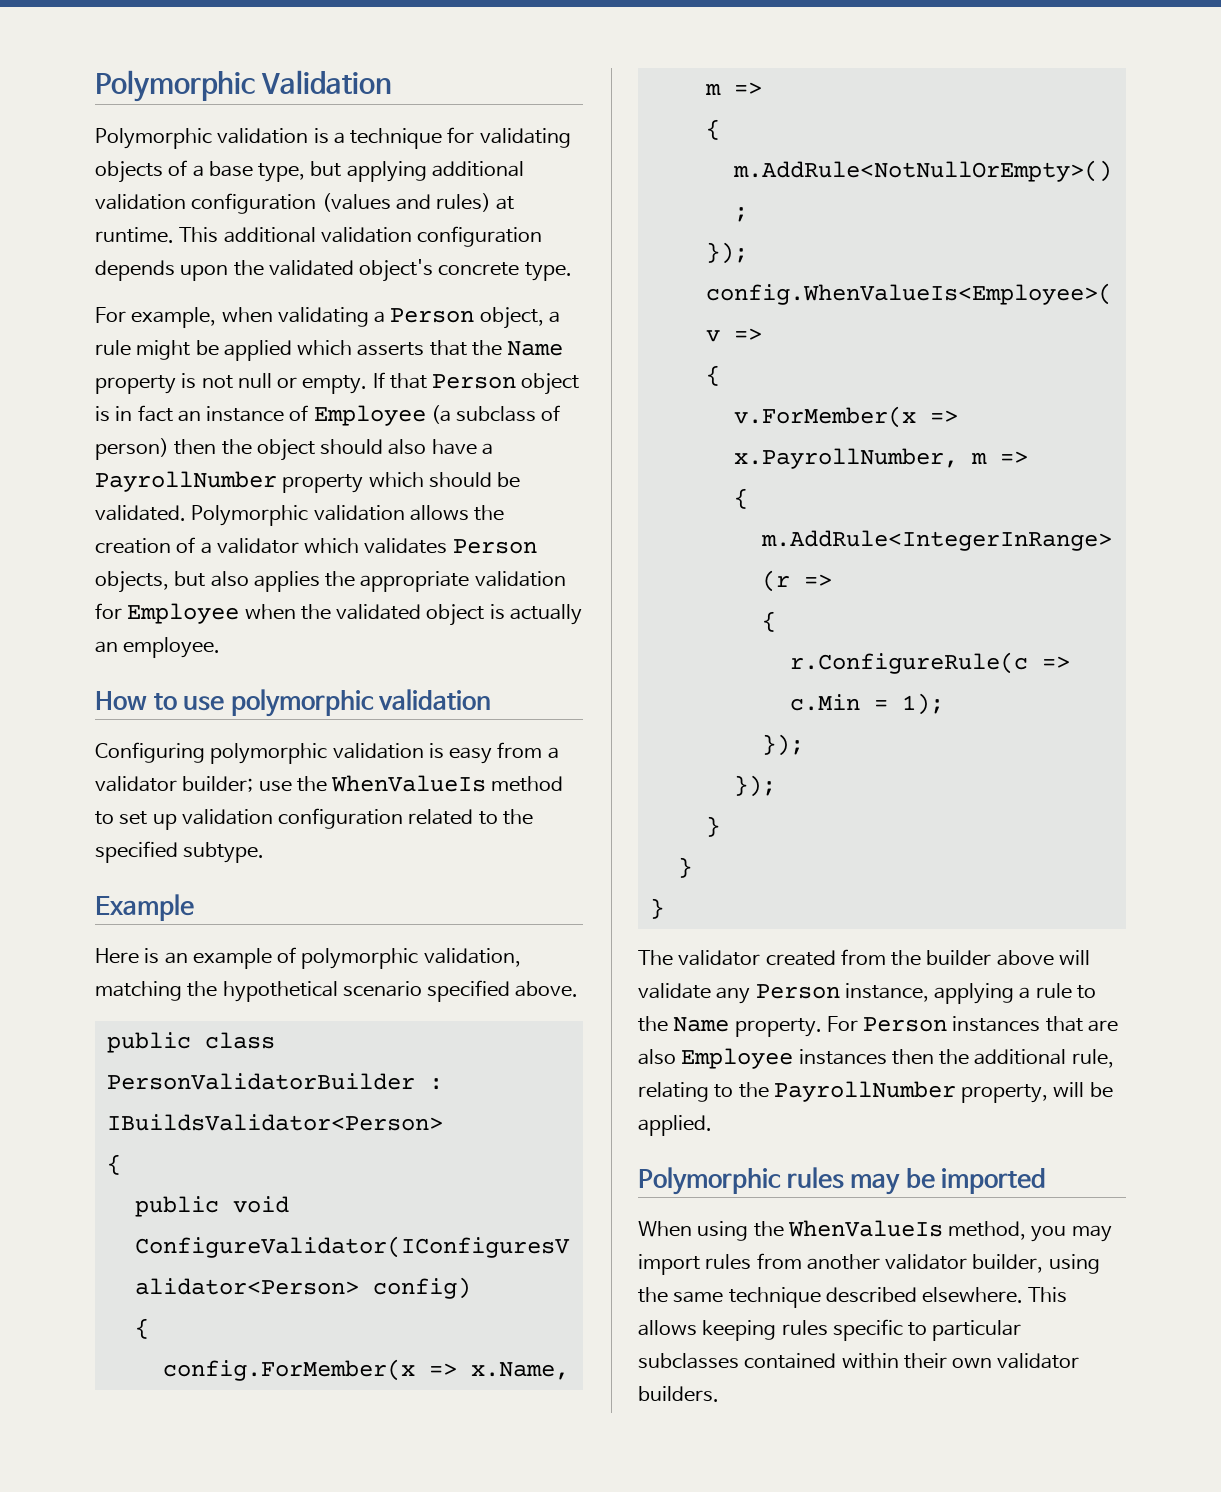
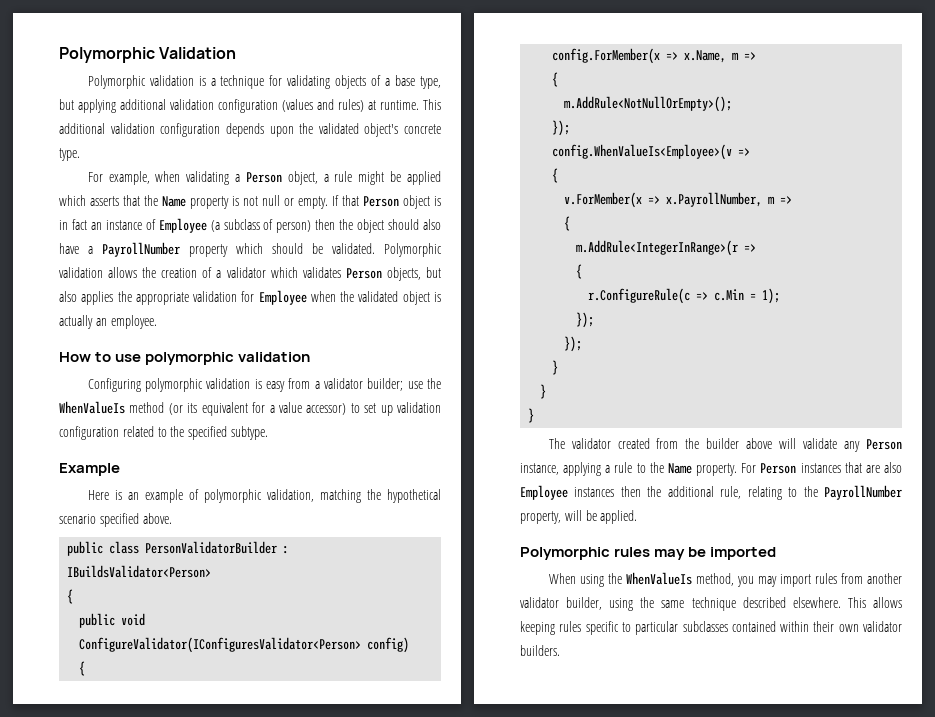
(564, 784) none -> [168,402,347,416] (or its equivalent for a value accessor)

